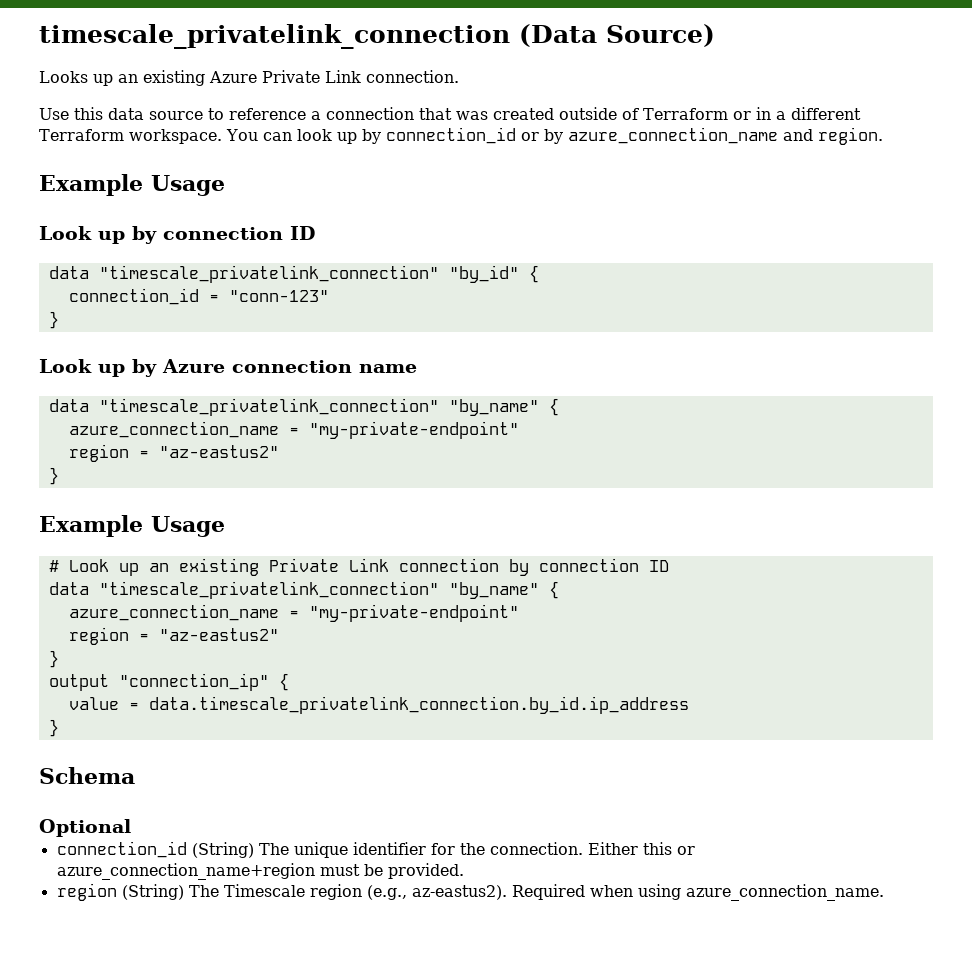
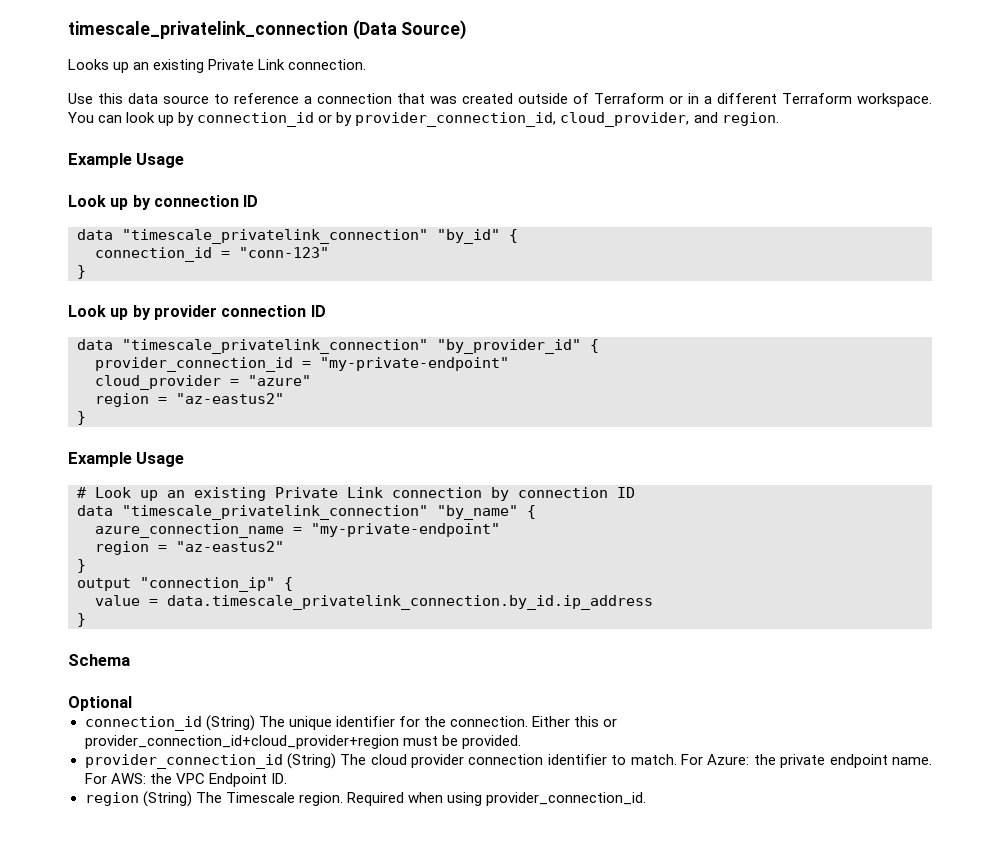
[209,71,257,83] Azure -> (205, 66) none
[567,127,778,144] azure_connection_name -> [355,112,690,127] provider_connection_id, cloud_provider,
[162,359,417,373] [48,398,559,416] [68,421,519,439] Azure connection name // data "timescale_privatelink_connection" "by_name" { // azure_connection_name = "my-private-endpoint" -> [153,305,326,320] [77,339,599,354] [95,357,509,372] [95,375,311,390] provider connection ID // data "timescale_privatelink_connection" "by_provider_id" { // provider_connection_id = "my-private-endpoint" // cloud_provider = "azure"
[56,863,315,880] azure_connection_name+region -> [84,735,399,749] provider_connection_id+cloud_provider+region
(464, 871) none -> [84,753,932,769] [84,773,287,787] // provider_connection_id (String) The cloud provider connection identifier to match. For Azure: the private endpoint name. For AWS: the VPC Endpoint ID.
[309,884,507,900] region (e.g., az-eastus2). -> [298,792,343,806] region.
[685,884,884,901] azure_connection_name. -> [485,792,646,806] provider_connection_id.

